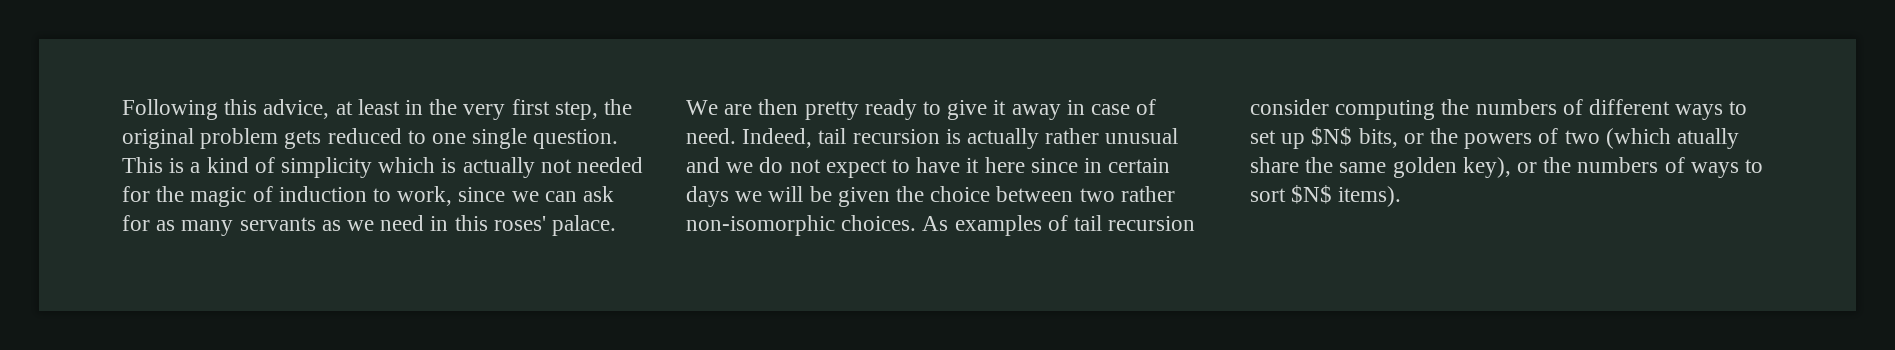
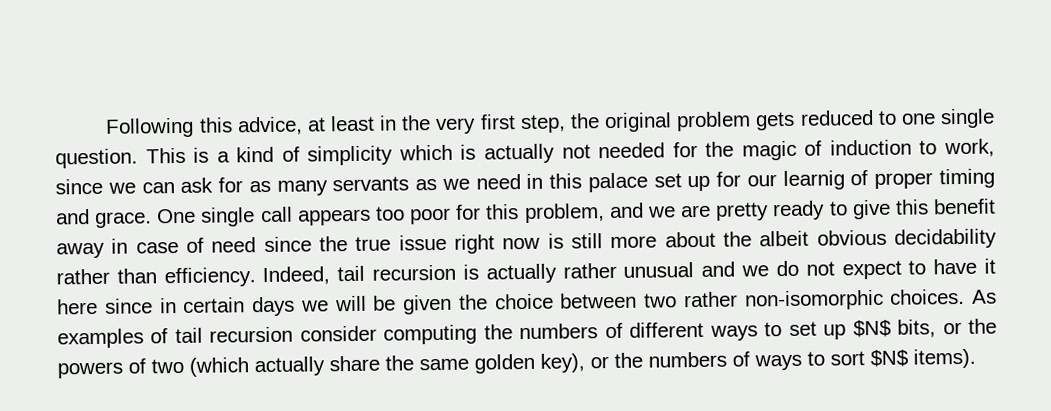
[493,215,617,236] [686,99,799,115] roses' palace. We are then -> [587,168,996,193] [56,202,712,228] palace set up for our learnig of proper timing and grace. One single call appears too poor for this problem, and we are
[993,100,1007,115] it -> [894,198,996,215] this benefit
[686,128,736,144] need. -> [211,228,998,254] [56,267,256,288] need since the true issue right now is still more about the albeit obvious decidability rather than efficiency.
[1677,128,1740,149] atually -> [254,356,325,377] actually

